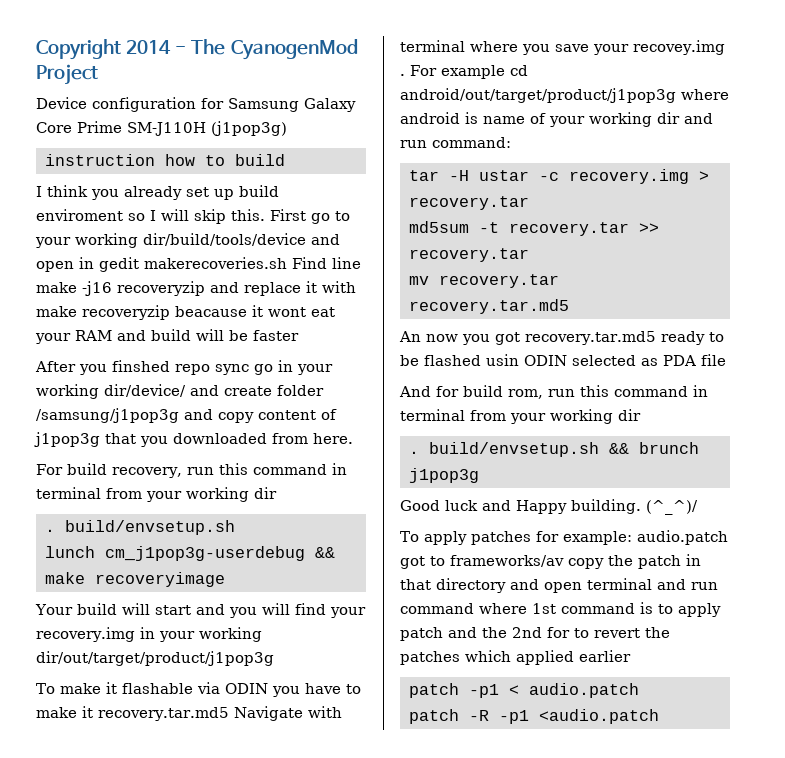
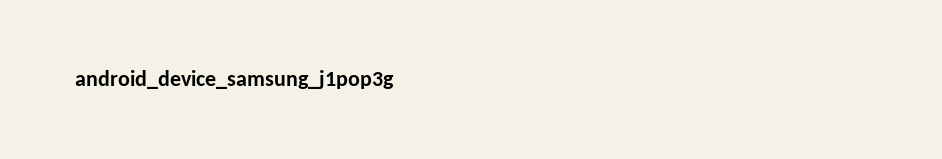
[36,39,358,60] [36,64,98,85] [36,97,356,112] [36,121,287,136] [45,154,285,166] [36,185,279,200] [36,209,350,224] [35,233,340,248] [36,257,361,272] [36,281,356,296] [36,305,335,320] [35,329,299,344] [35,360,333,375] [36,384,324,399] [36,408,337,423] [34,432,353,447] [36,463,347,478] [36,487,277,502] [45,520,235,535] [45,546,335,561] [45,572,225,587] [35,603,366,618] [36,627,262,642] [36,651,274,666] [36,682,361,697] [36,706,342,721] [400,40,725,55] [400,65,528,79] [400,88,729,103] [400,112,713,127] [400,137,511,148] [409,169,709,184] [409,196,529,210] [409,221,659,236] [409,248,529,262] [409,274,559,288] [409,299,569,314] [399,331,724,345] [400,354,726,366] [399,385,708,399] [400,409,641,424] [409,442,699,457] [409,468,479,483] [400,499,698,515] [400,530,728,545] [400,554,701,569] [400,578,718,593] [400,602,721,617] [400,627,670,641] [400,650,631,665] [409,683,639,698] [409,709,659,724] Copyright 2014 - The CyanogenMod Project // Device configuration for Samsung Galaxy Core Prime SM-J110H (j1pop3g) // instruction how to build // I think you already set up build enviroment so I will skip this. First go to your working dir/build/tools/device and open in gedit makerecoveries.sh Find line make -j16 recoveryzip and replace it with make recoveryzip beacause it wont eat your RAM and build will be faster // After you finshed repo sync go in your working dir/device/ and create folder /samsung/j1pop3g and copy content of j1pop3g that you downloaded from here. // For build recovery, run this command in terminal from your working dir // . build/envsetup.sh // lunch cm_j1pop3g-userdebug && make recoveryimage // Your build will start and you will find your recovery.img in your working dir/out/target/product/j1pop3g // To make it flashable via ODIN you have to make it recovery.tar.md5 Navigate with terminal where you save your recovey.img . For example cd android/out/target/product/j1pop3g where android is name of your working dir and run command: // tar -H ustar -c recovery.img > recovery.tar // md5sum -t recovery.tar >> recovery.tar // mv recovery.tar recovery.tar.md5 // An now you got recovery.tar.md5 ready to be flashed usin ODIN selected as PDA file // And for build rom, run this command in terminal from your working dir // . build/envsetup.sh && brunch j1pop3g // Good luck and Happy building. (^_^)/ // To apply patches for example: audio.patch got to frameworks/av copy the patch in that directory and open terminal and run command where 1st command is to apply patch and the 2nd for to revert the patches which applied earlier // patch -p1 < audio.patch // patch -R -p1 <audio.patch -> [75,70,394,89] android_device_samsung_j1pop3g

